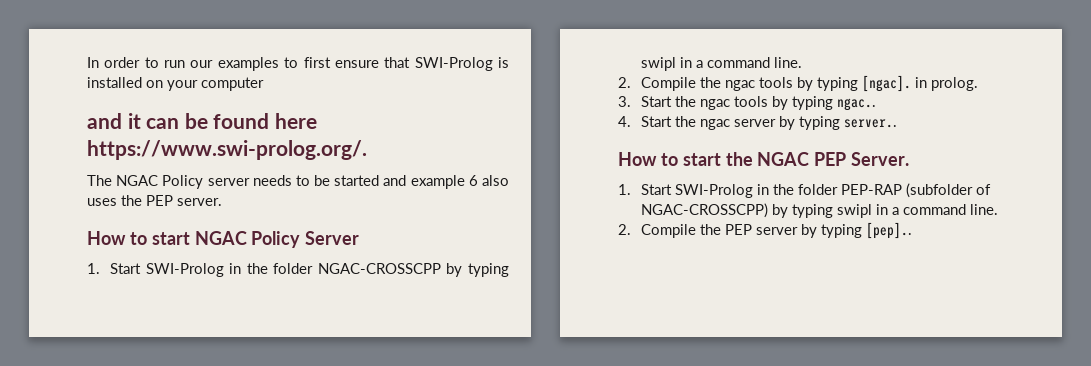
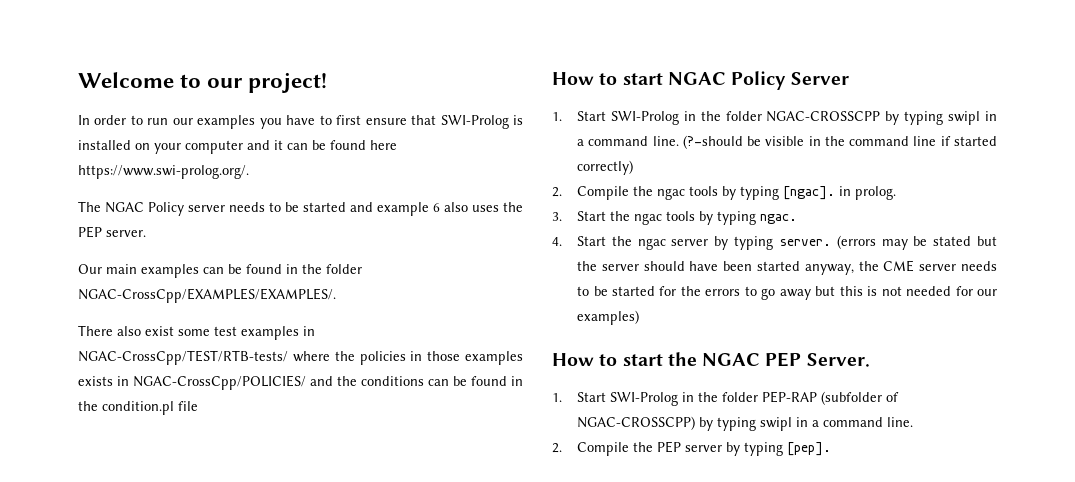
(87, 62) none -> [78,72,328,93] Welcome to our project! //
(279, 64) none -> [259,115,316,129] you have
(264, 84) // -> (243, 147) none
(222, 202) none -> [78,264,362,278] [78,288,336,303] [78,325,315,340] [78,350,523,365] [78,375,523,390] [78,401,198,415] // Our main examples can be found in the folder NGAC-CrossCpp/EXAMPLES/EXAMPLES/. // There also exist some test examples in NGAC-CrossCpp/TEST/RTB-tests/ where the policies in those examples exists in NGAC-CrossCpp/POLICIES/ and the conditions can be found in the condition.pl file
(803, 62) none -> [682,135,997,149] [577,160,634,175] (?-should be visible in the command line if started correctly)
[837,98,877,111] ngac.. -> [760,214,798,224] ngac.
[844,119,898,128] server.. -> [778,235,997,250] [577,260,998,275] [577,286,997,300] [577,310,640,325] server. (errors may be stated but the server should have been started anyway, the CME server needs to be started for the errors to go away but this is not needed for our examples)
[866,222,913,239] [pep].. -> [787,442,832,456] [pep].

